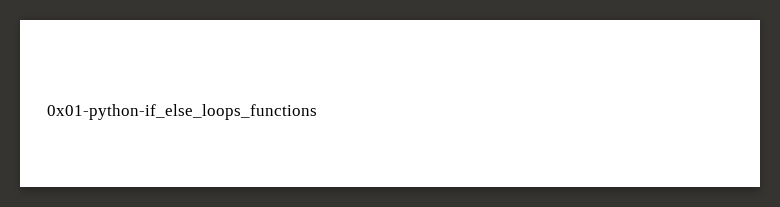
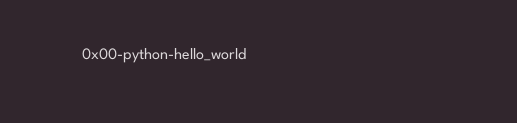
[47,104,317,120] 0x01-python-if_else_loops_functions -> [82,48,246,63] 0x00-python-hello_world

